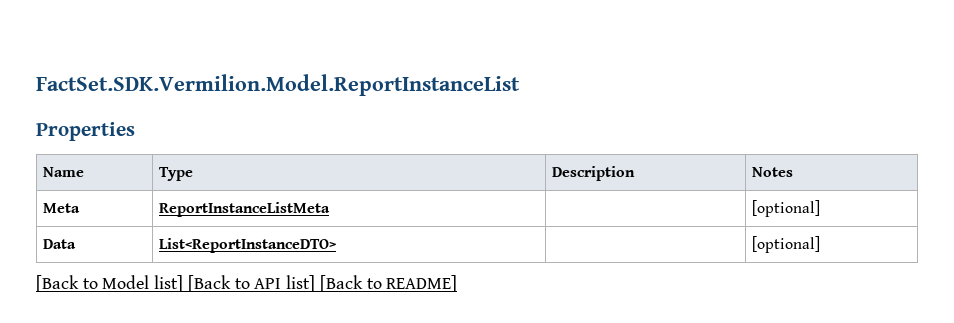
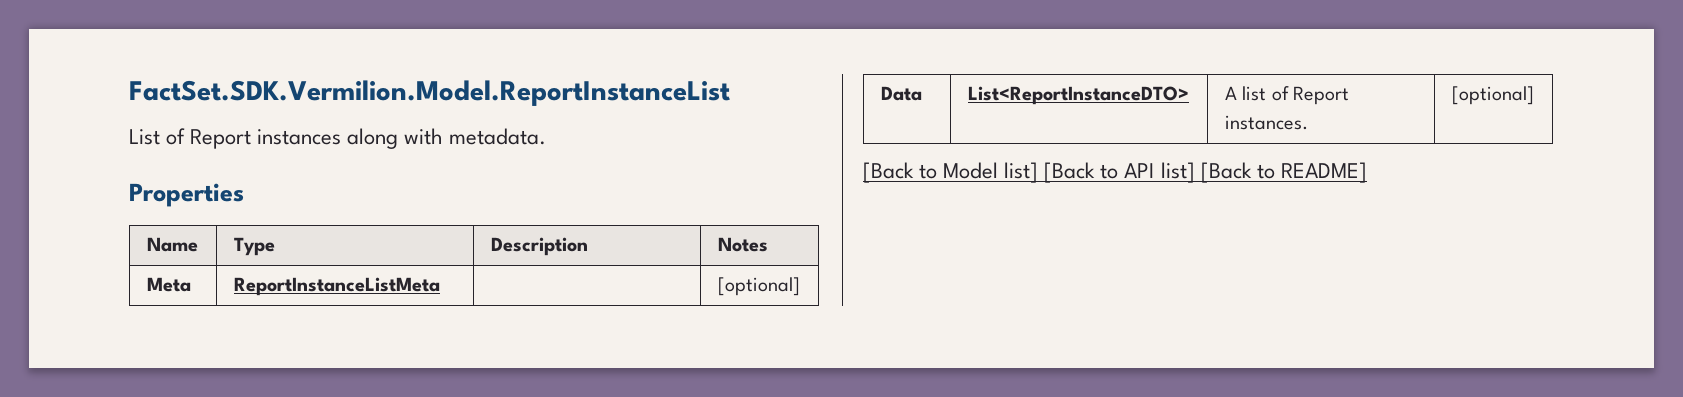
(520, 85) none -> [129,128,547,149] // List of Report instances along with metadata.
(337, 245) none -> [1224,86,1349,105] [1224,115,1308,130] A list of Report instances.

